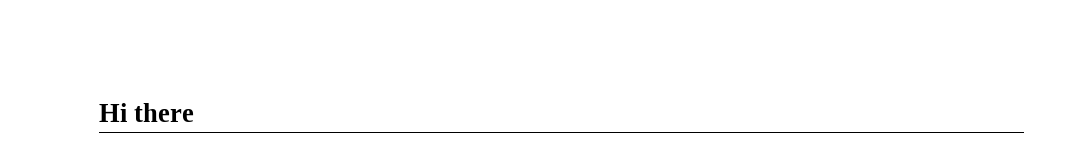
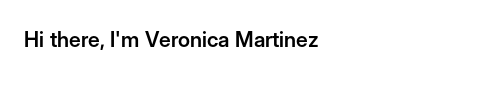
[134,103,195,122] there -> [49,31,319,50] there, I'm Veronica Martinez

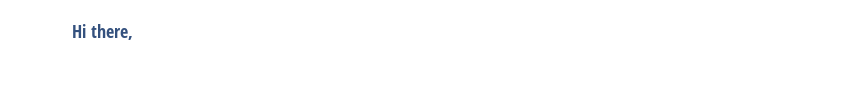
[110,31,319,47] I'm Veronica Martinez -> (133, 32) none

